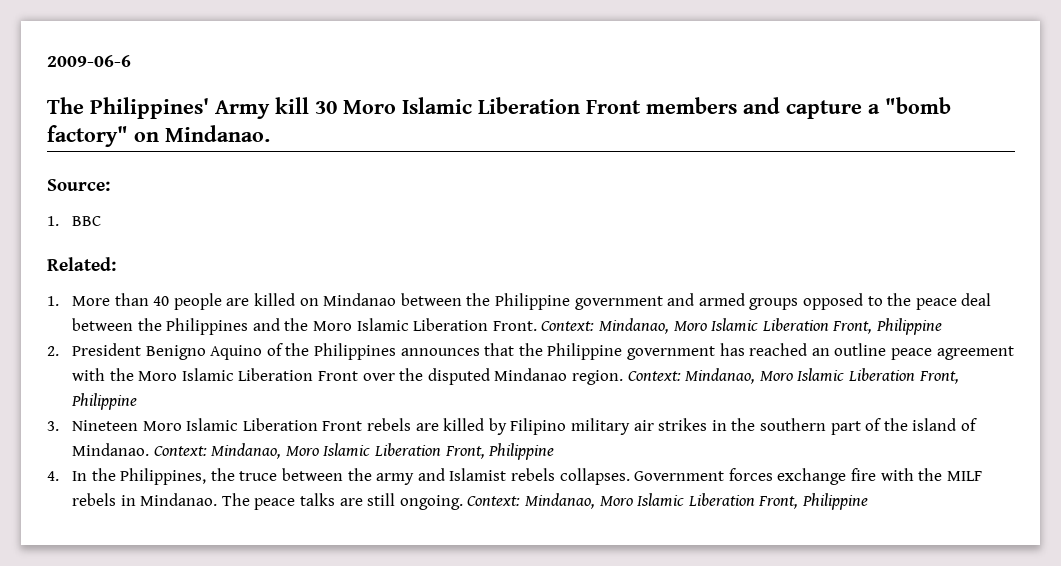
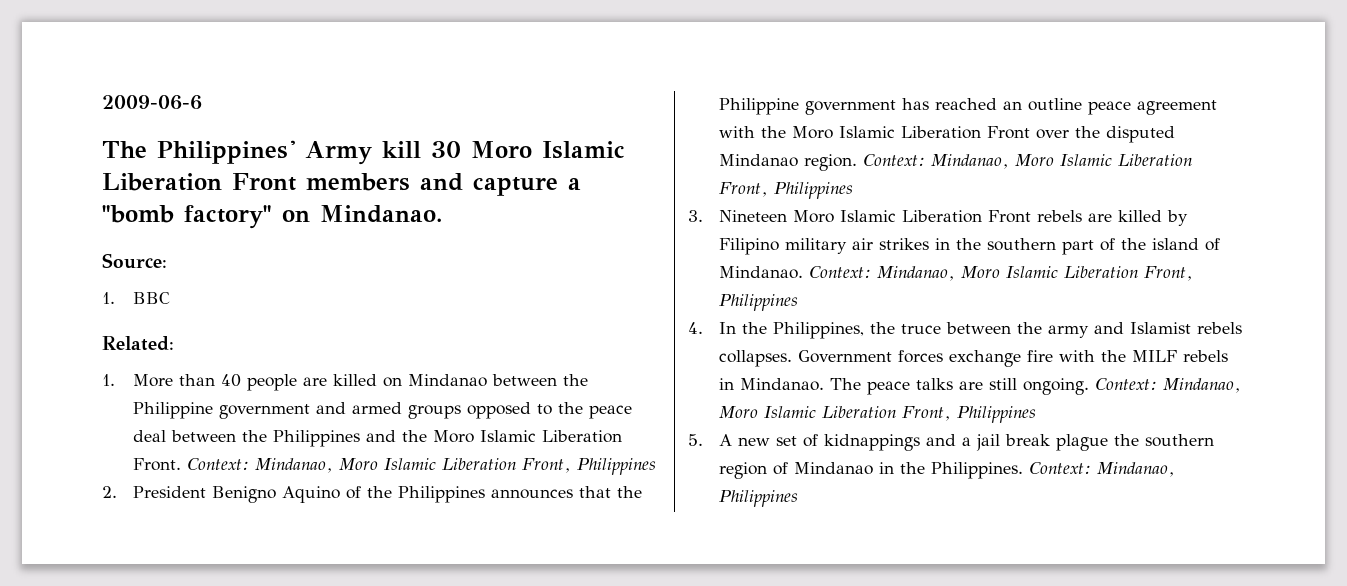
[875,318,942,335] Philippine -> [576,458,656,475] Philippines
[71,393,138,410] Philippine -> [773,182,853,199] Philippines
[488,443,555,460] Philippine -> [718,294,798,311] Philippines
[801,493,868,510] Philippine -> [956,406,1036,423] [688,434,1214,451] [718,462,1175,479] [718,490,798,507] Philippines // 5. A new set of kidnappings and a jail break plague the southern region of Mindanao in the Philippines. Context: Mindanao, Philippines

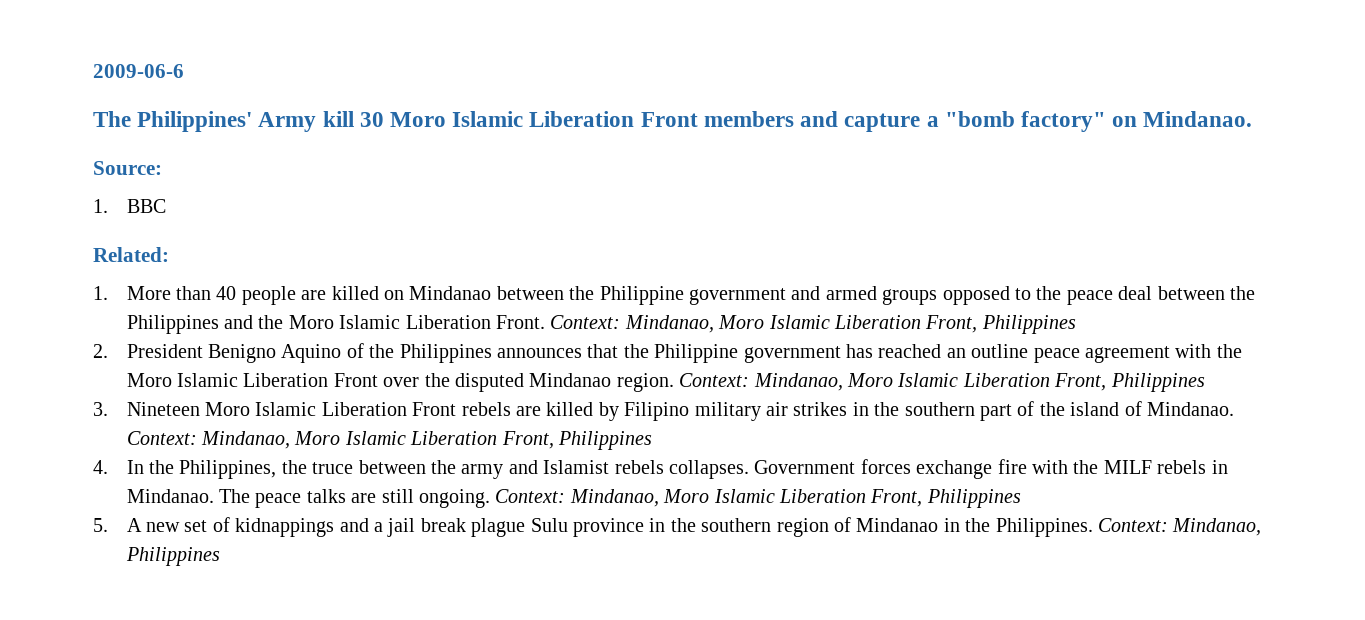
(1108, 442) none -> [530,518,666,537] Sulu province in

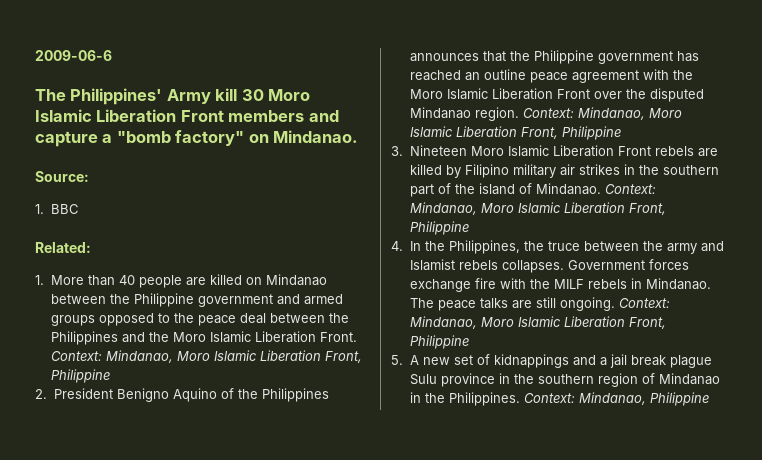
[981,315,1076,334] Philippines -> [50,369,110,383] Philippine
[1110,373,1205,392] Philippines -> [561,126,621,140] Philippine
[557,431,652,450] Philippines -> [409,221,469,235] Philippine
[926,489,1021,508] Philippines -> [409,335,469,349] Philippine
[125,547,220,566] Philippines -> [649,392,709,406] Philippine

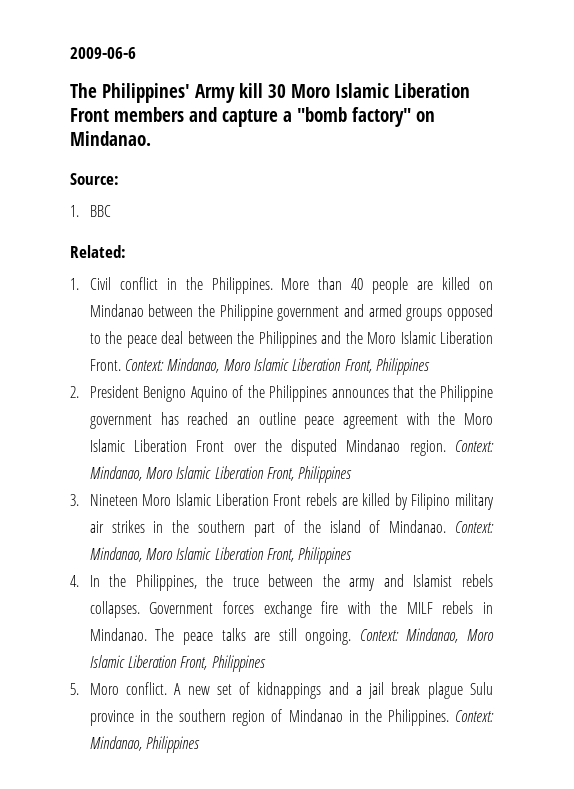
(44, 280) none -> [89,277,273,294] Civil conflict in the Philippines.
[50,369,110,383] Philippine -> [376,358,431,375] Philippines
[561,126,621,140] Philippine -> [298,466,353,483] Philippines
[409,221,469,235] Philippine -> [298,547,353,564] Philippines
[409,335,469,349] Philippine -> [211,655,266,672] Philippines
(403, 360) none -> [89,682,168,695] Moro conflict.
[649,392,709,406] Philippine -> [146,736,201,753] Philippines

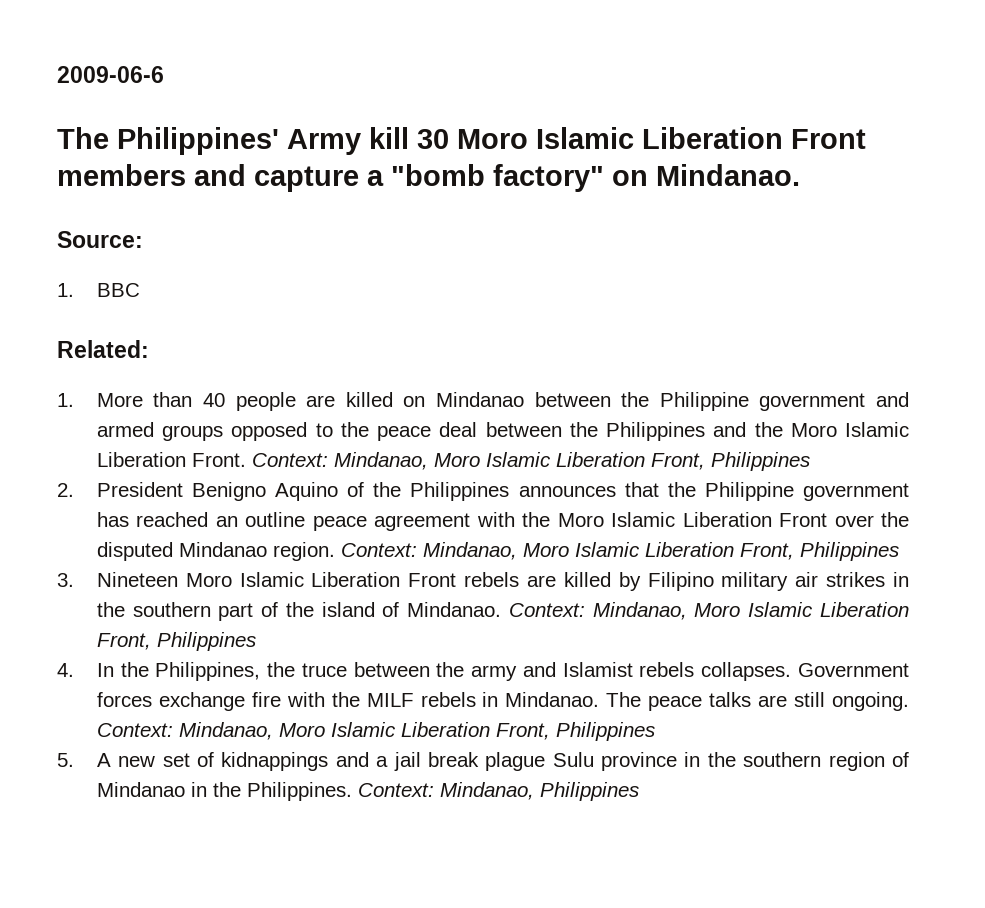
[89,277,273,294] Civil conflict in the Philippines. -> (74, 400) none
[89,682,168,695] Moro conflict. -> (74, 760) none

